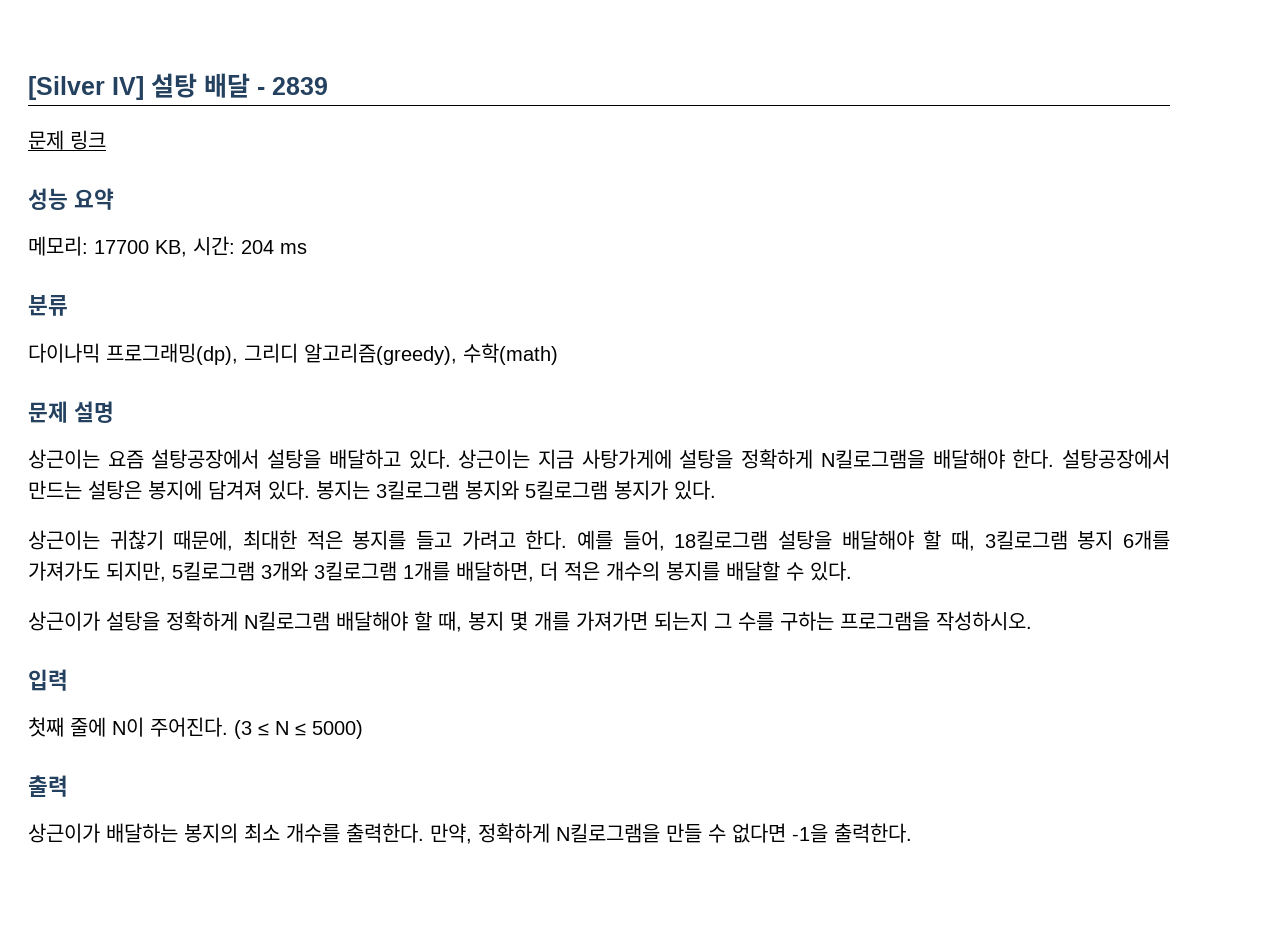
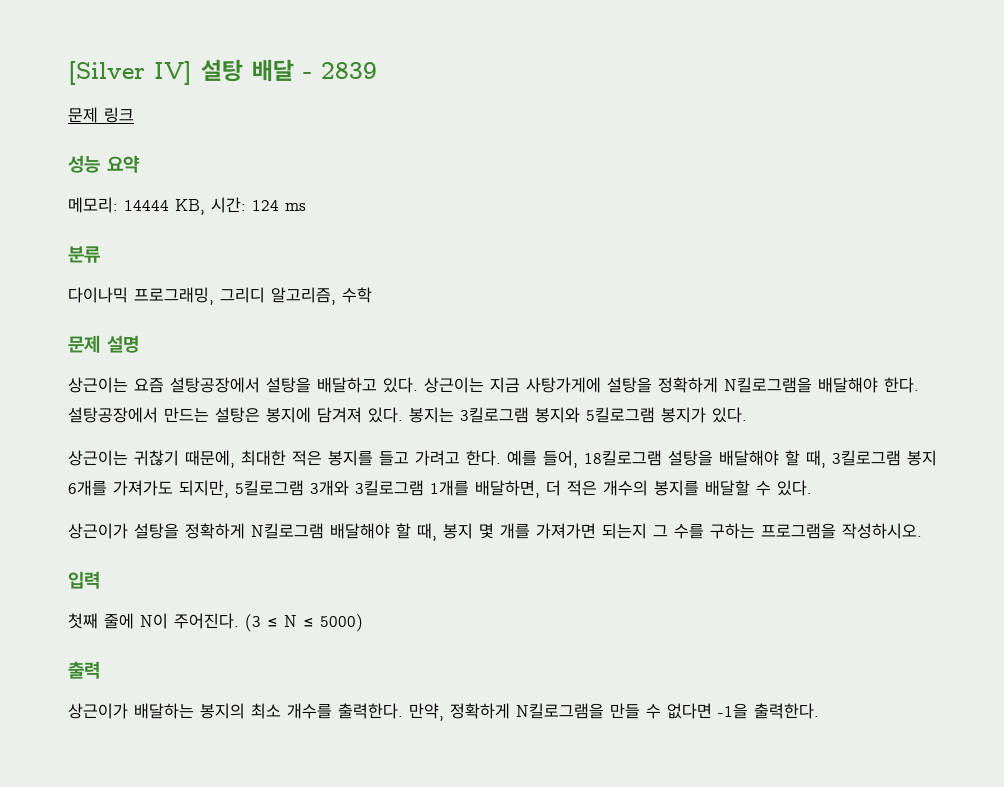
[94,240,149,254] 17700 -> [124,200,169,211] 14444
[241,240,274,254] 204 -> [252,200,279,211] 124
[106,343,558,365] 프로그래밍(dp), 그리디 알고리즘(greedy), 수학(math) -> [134,287,372,305] 프로그래밍, 그리디 알고리즘, 수학

